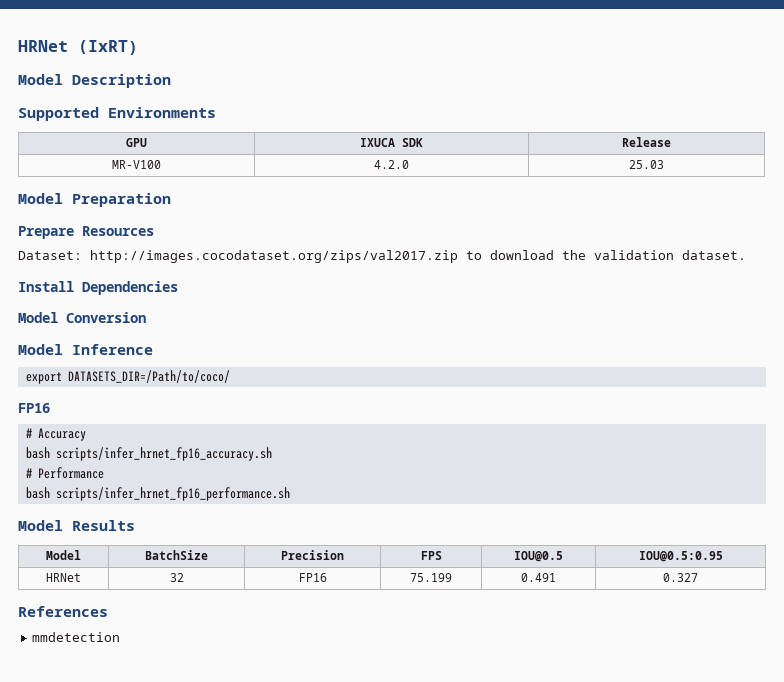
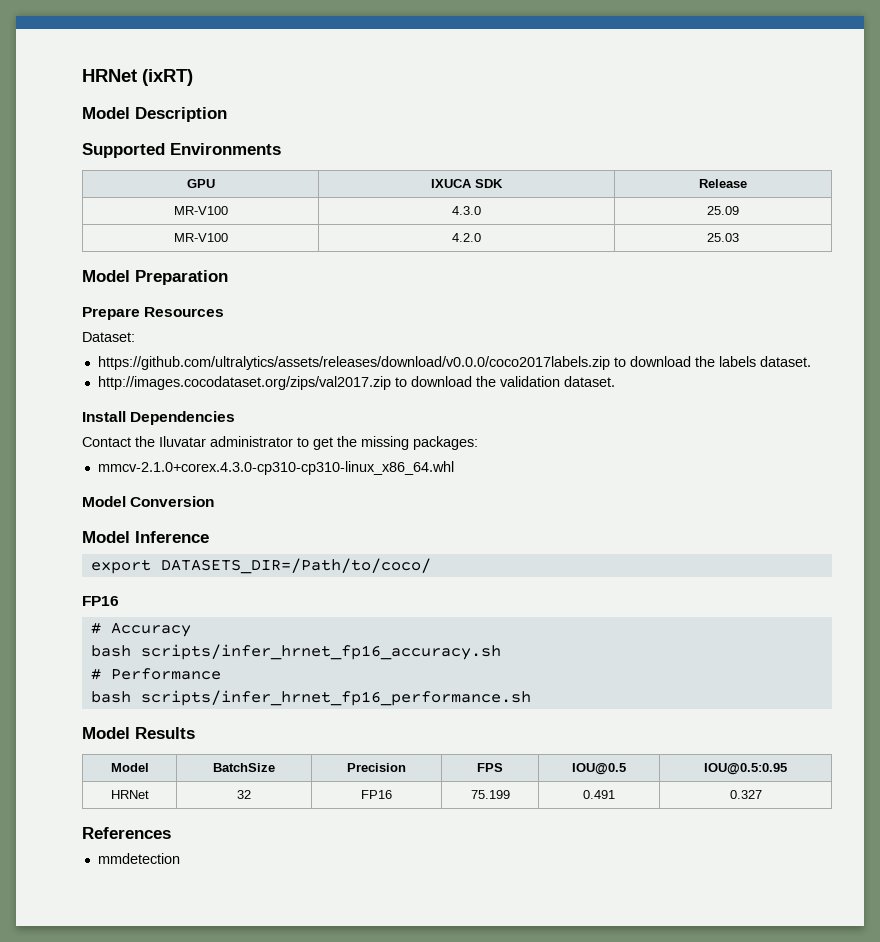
[18,40,138,55] HRNet (IxRT) -> [82,69,193,86] HRNet (ixRT)
(671, 142) none -> [173,206,228,215] [452,206,481,215] [707,206,739,215] // MR-V100 | 4.3.0 | 25.09
(82, 255) none -> [97,356,811,370] // https://github.com/ultralytics/assets/releases/download/v0.0.0/coco2017labels.zip to download the labels dataset. //
(178, 288) none -> [82,436,478,450] [97,461,454,475] // Contact the Iluvatar administrator to get the missing packages: // mmcv-2.1.0+corex.4.3.0-cp310-cp310-linux_x86_64.whl

